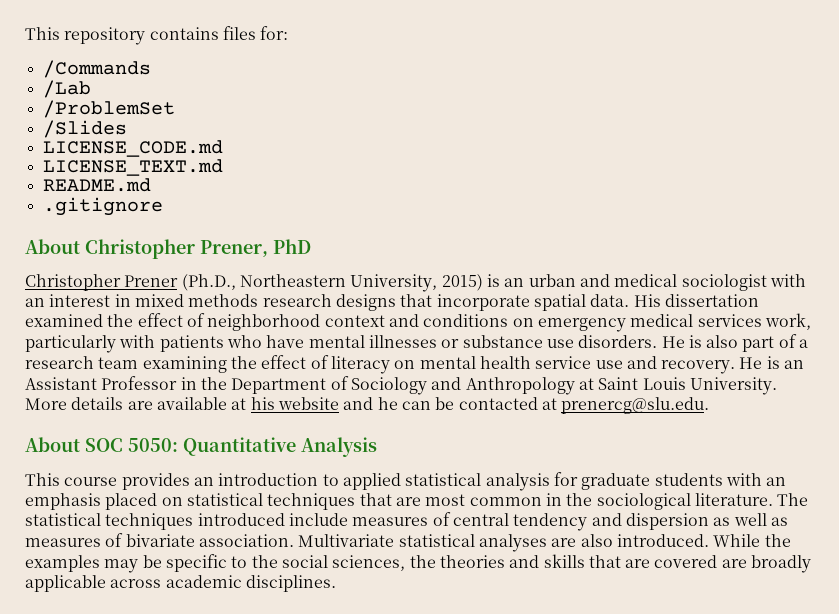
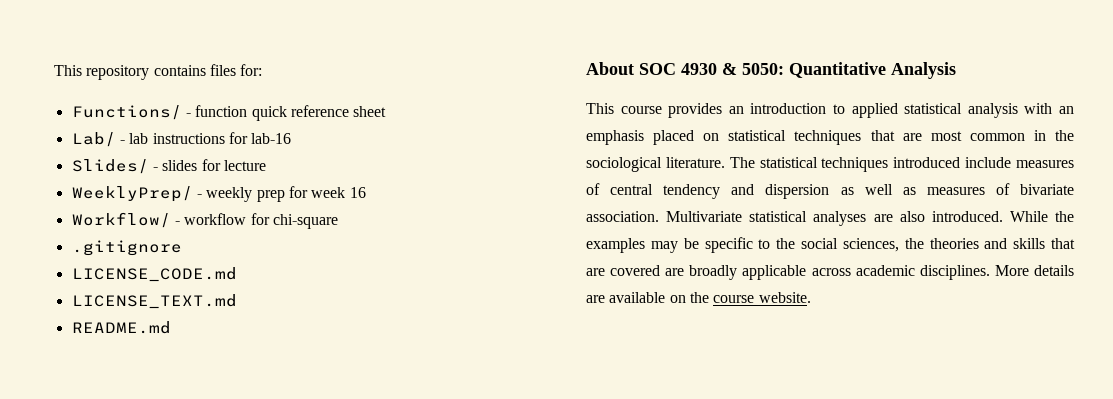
[42,60,151,78] [42,80,91,98] [42,100,175,118] [42,120,127,138] [42,140,223,157] [42,159,223,176] [42,178,151,192] [42,197,163,216] [25,239,311,259] [25,274,806,292] [25,294,759,311] [25,313,811,332] [25,334,809,353] [25,355,805,374] [25,376,777,395] [25,397,710,414] /Commands // /Lab // /ProblemSet // /Slides // LICENSE_CODE.md // LICENSE_TEXT.md // README.md // .gitignore // About Christopher Prener, PhD // Christopher Prener (Ph.D., Northeastern University, 2015) is an urban and medical sociologist with an interest in mixed methods research designs that incorporate spatial data. His dissertation examined the effect of neighborhood context and conditions on emergency medical services work, particularly with patients who have mental illnesses or substance use disorders. He is also part of a research team examining the effect of literacy on mental health service use and recovery. He is an Assistant Professor in the Department of Sociology and Anthropology at Saint Louis University. More details are available at his website and he can be contacted at prenercg@slu.edu. -> [71,105,387,121] [71,132,292,147] [71,159,266,174] [71,186,366,202] [71,212,338,229] [71,240,182,256] [71,267,237,282] [71,294,237,309] [71,321,171,334] Functions/ - function quick reference sheet // Lab/ - lab instructions for lab-16 // Slides/ - slides for lecture // WeeklyPrep/ - weekly prep for week 16 // Workflow/ - workflow for chi-square // .gitignore // LICENSE_CODE.md // LICENSE_TEXT.md // README.md
(123, 445) none -> [681,63,737,75] 4930 &
[553,472,723,490] for graduate students -> (1018, 110) none
(336, 583) none -> [994,265,1074,276] [586,292,811,303] More details are available on the course website.

